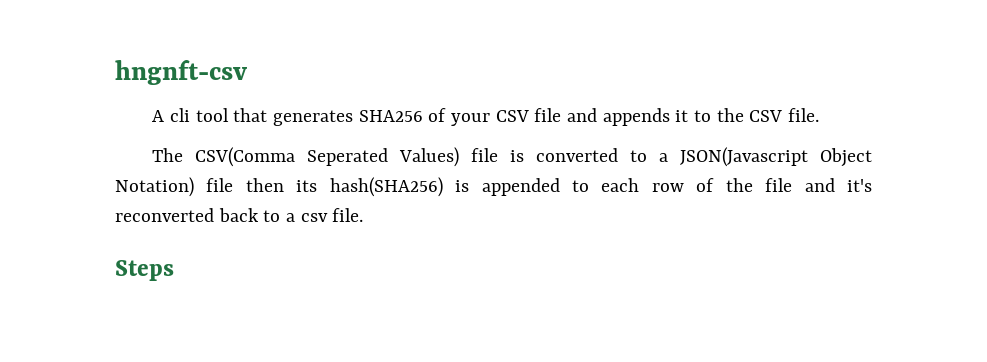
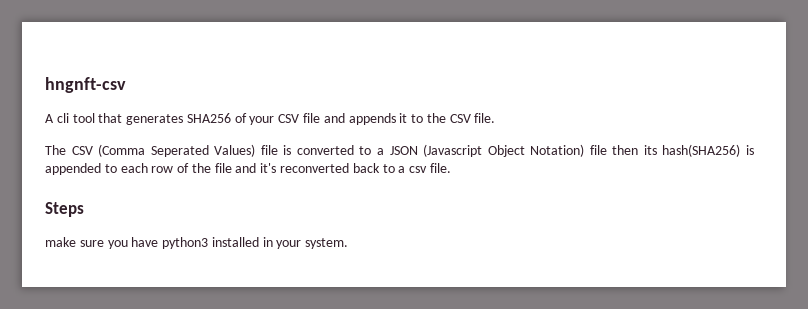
[195,147,296,167] CSV(Comma -> [71,144,146,157] CSV (Comma
[680,147,809,167] JSON(Javascript -> [389,144,483,157] JSON (Javascript
(174, 270) none -> [45,237,349,249] // make sure you have python3 installed in your system.

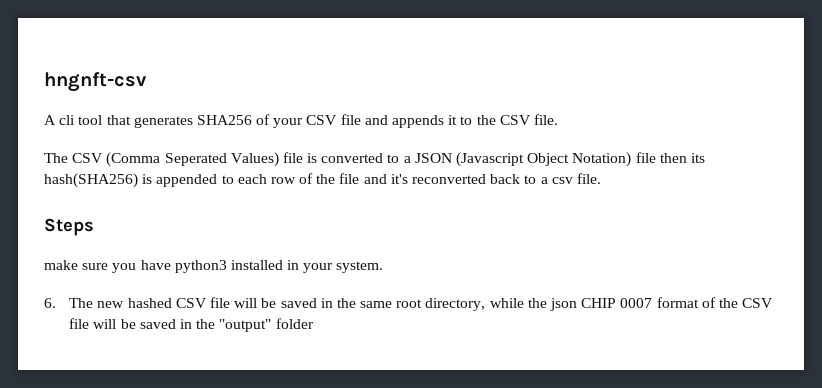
(349, 243) none -> [44,297,774,311] [69,318,314,332] // 6. The new hashed CSV file will be saved in the same root directory, while the json CHIP 0007 format of the CSV file will be saved in the "output" folder

